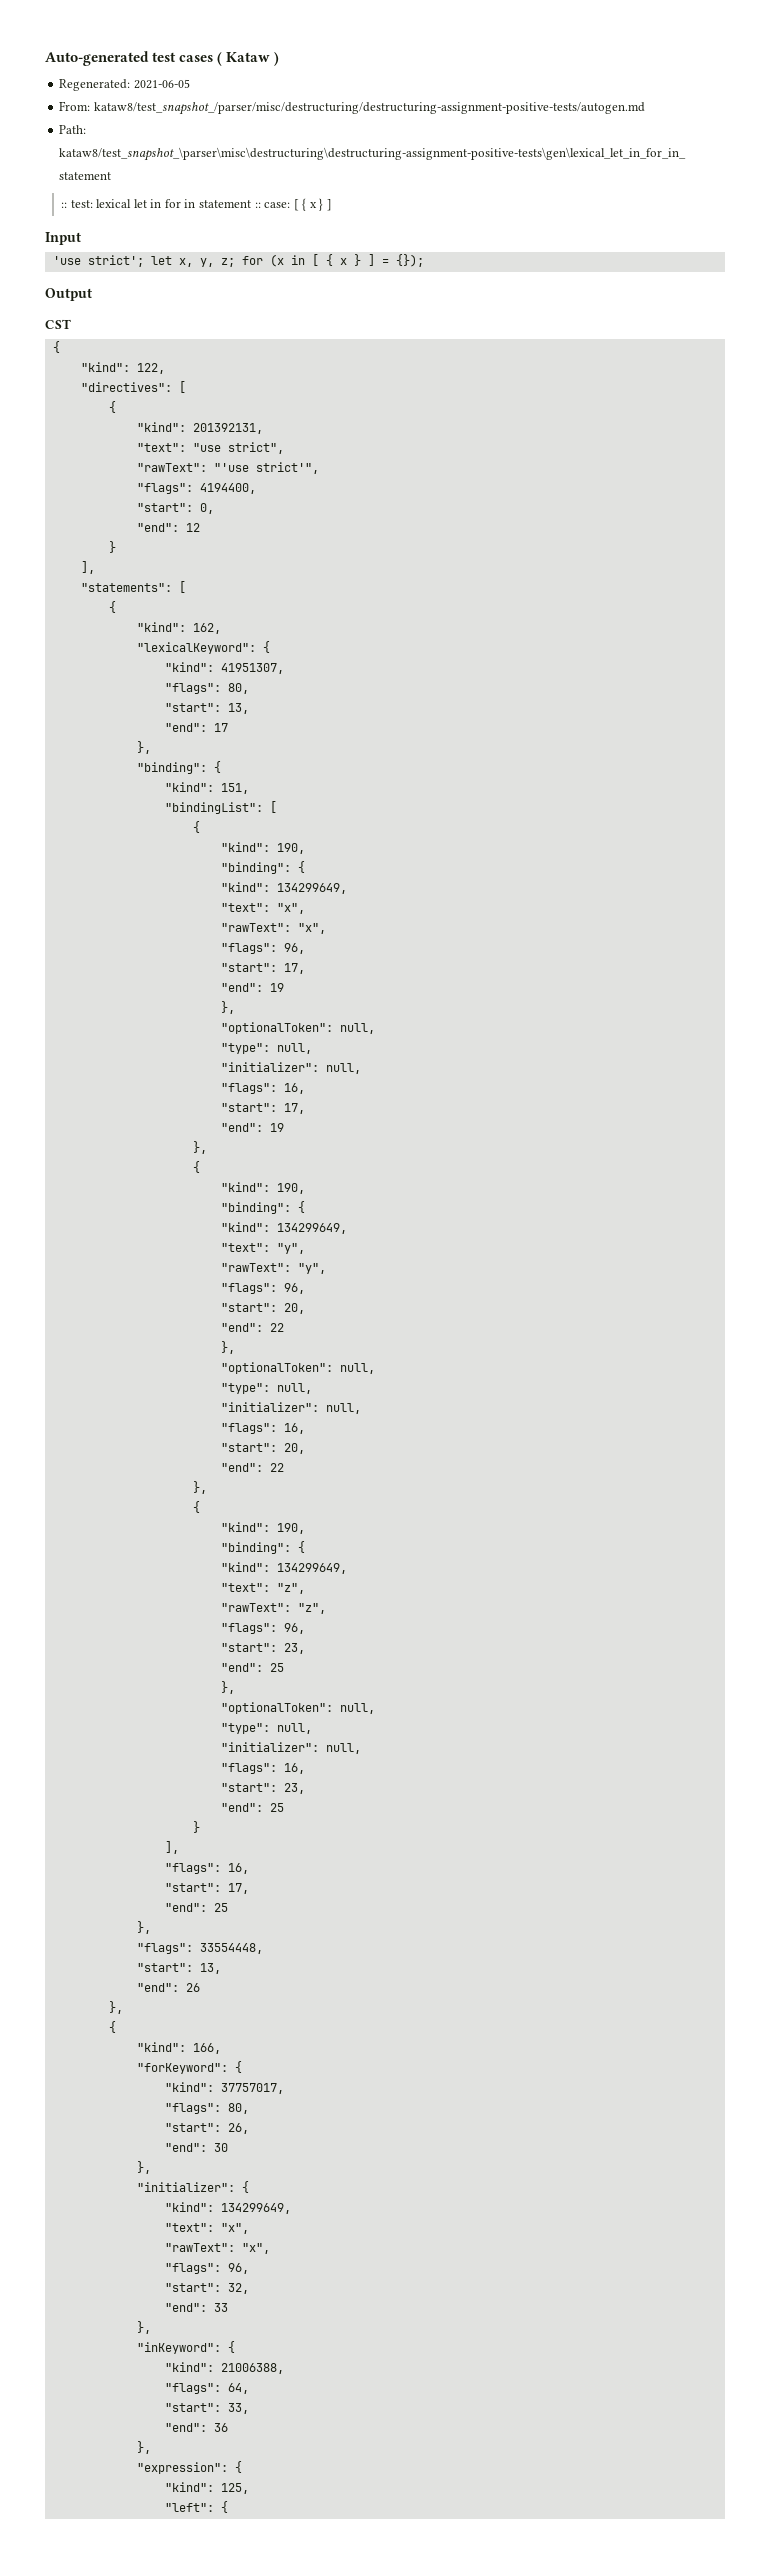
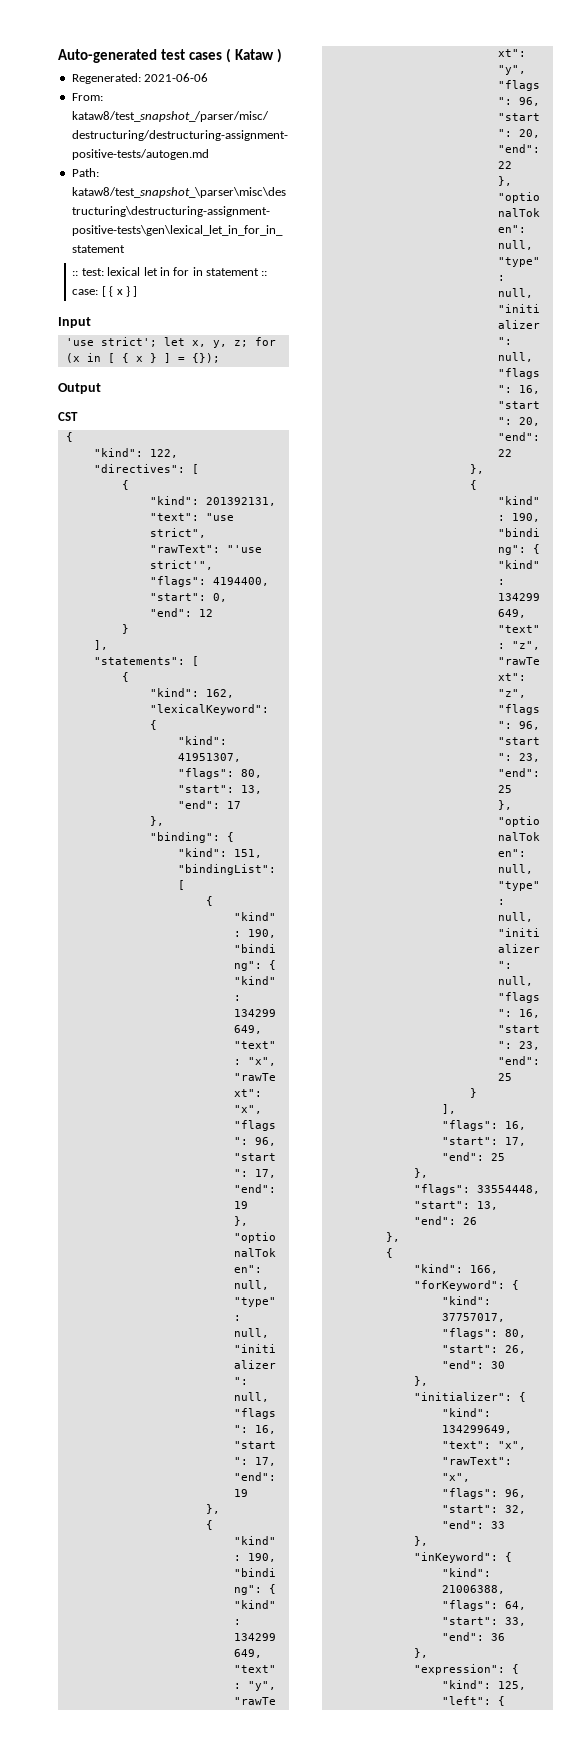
[133,79,190,89] 2021-06-05 -> [144,73,209,82] 2021-06-06

